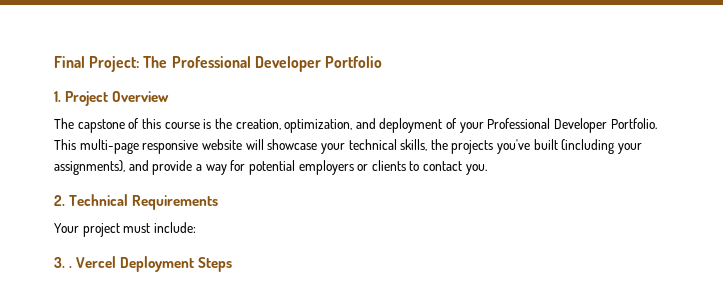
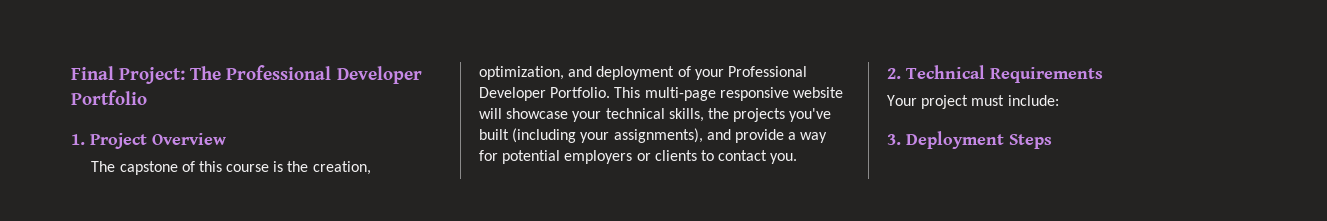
[69,256,117,268] . Vercel -> (901, 139) none

